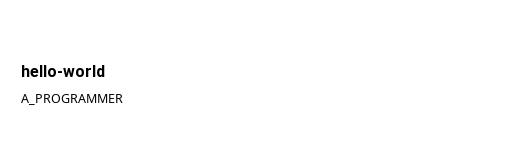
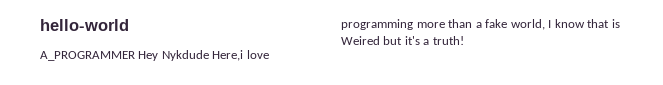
(123, 99) none -> [138,50,269,61] [341,19,620,30] [341,36,464,45] Hey Nykdude Here,i love programming more than a fake world, I know that is Weired but it's a truth!

